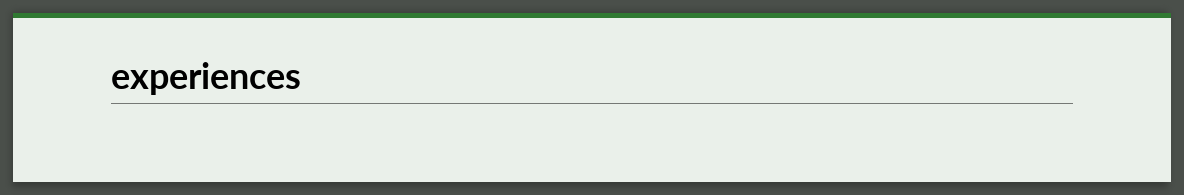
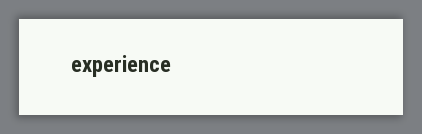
[111,62,301,95] experiences -> [71,55,171,77] experience

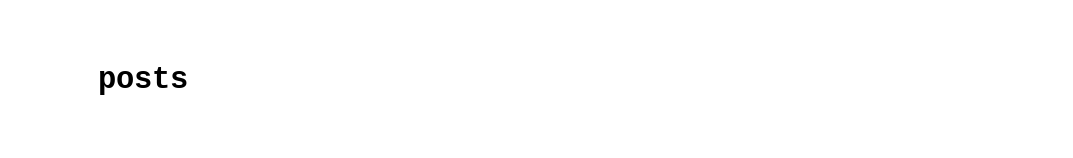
[71,55,171,77] experience -> [98,67,188,95] posts

